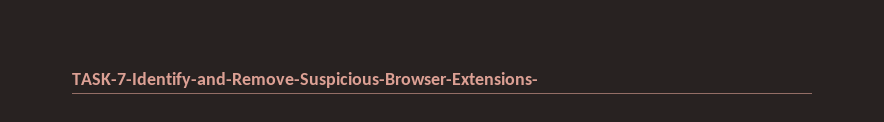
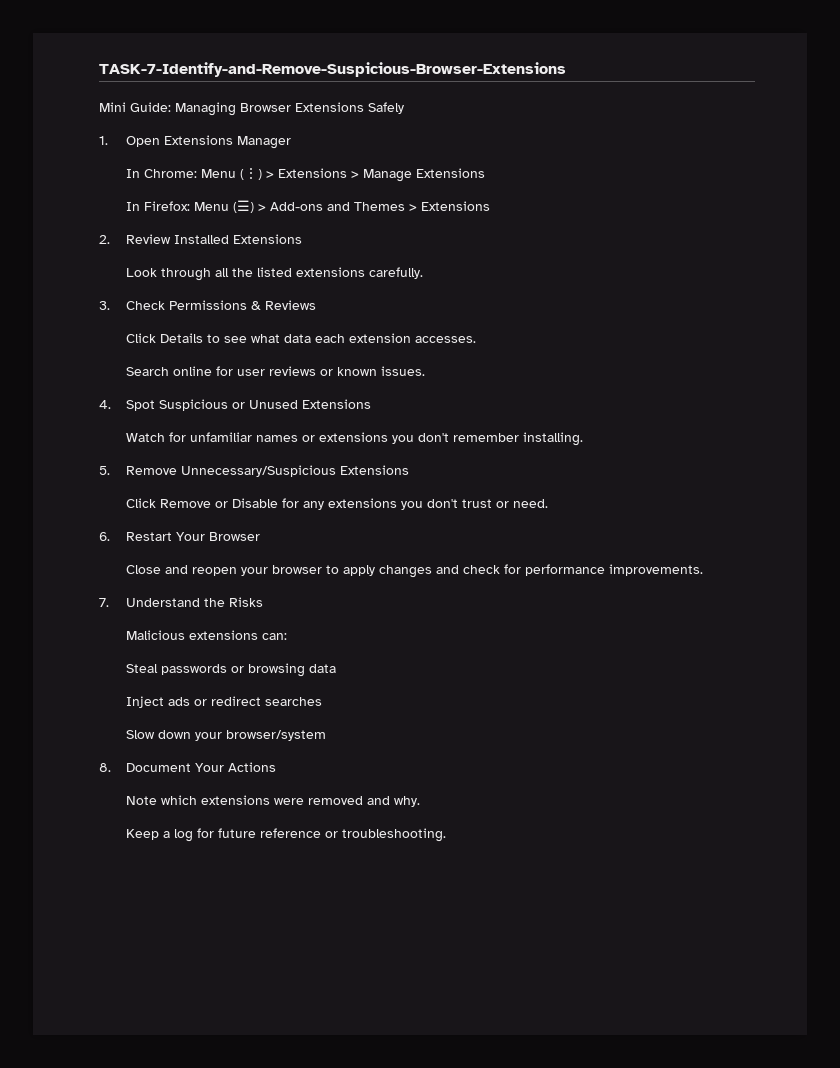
[72,72,538,88] TASK-7-Identify-and-Remove-Suspicious-Browser-Extensions- -> [99,62,566,77] [99,102,404,116] [99,135,291,149] [125,168,485,182] [125,200,490,213] [99,234,302,244] [125,267,423,281] [99,300,316,310] [125,333,476,343] [125,366,425,376] [99,399,371,411] [125,432,583,446] [99,465,409,477] [125,498,548,510] [99,532,260,541] [125,564,703,578] [99,597,263,607] [125,630,287,640] [125,663,336,677] [125,696,322,708] [125,730,326,741] [99,762,276,772] [125,795,420,807] [125,828,446,842] TASK-7-Identify-and-Remove-Suspicious-Browser-Extensions // Mini Guide: Managing Browser Extensions Safely // 1. Open Extensions Manager // In Chrome: Menu (⋮) > Extensions > Manage Extensions // In Firefox: Menu (☰) > Add-ons and Themes > Extensions // 2. Review Installed Extensions // Look through all the listed extensions carefully. // 3. Check Permissions & Reviews // Click Details to see what data each extension accesses. // Search online for user reviews or known issues. // 4. Spot Suspicious or Unused Extensions // Watch for unfamiliar names or extensions you don't remember installing. // 5. Remove Unnecessary/Suspicious Extensions // Click Remove or Disable for any extensions you don't trust or need. // 6. Restart Your Browser // Close and reopen your browser to apply changes and check for performance improvements. // 7. Understand the Risks // Malicious extensions can: // Steal passwords or browsing data // Inject ads or redirect searches // Slow down your browser/system // 8. Document Your Actions // Note which extensions were removed and why. // Keep a log for future reference or troubleshooting.

